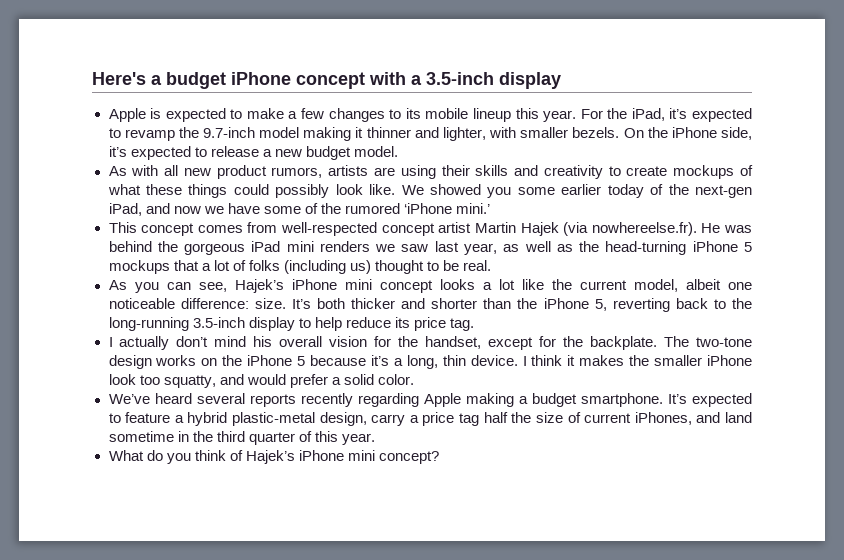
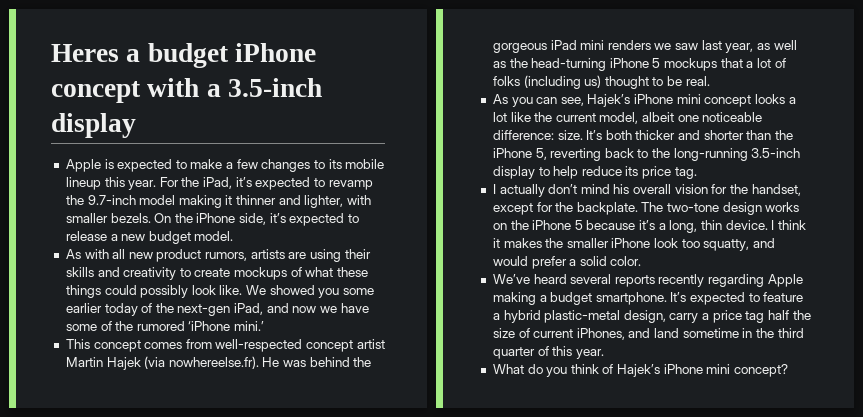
[92,72,146,85] Here's -> [51,44,119,62] Heres

